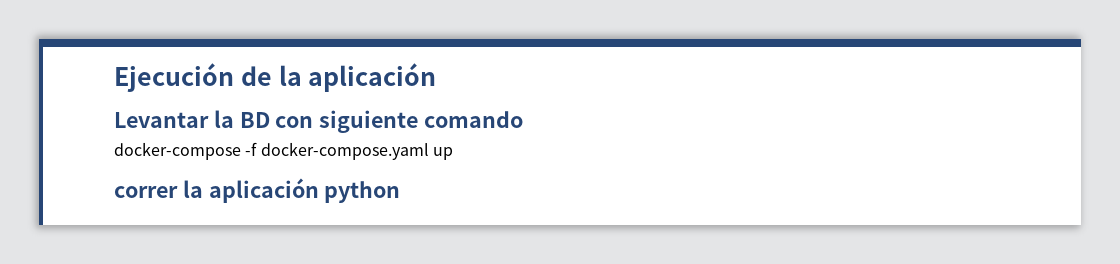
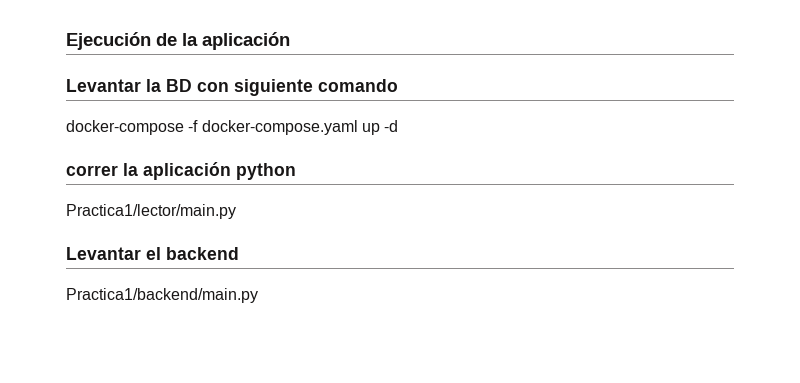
(453, 153) none -> [384,120,399,132] -d
(401, 192) none -> [66,204,236,219] [66,247,239,260] [66,288,258,303] // Practica1/lector/main.py // Levantar el backend // Practica1/backend/main.py

